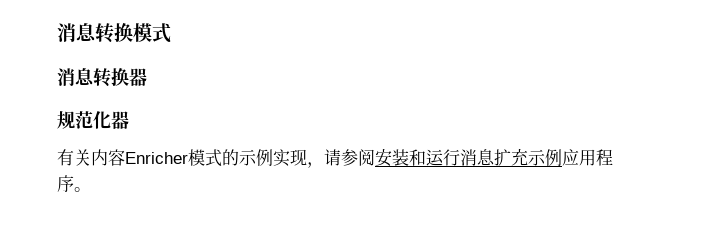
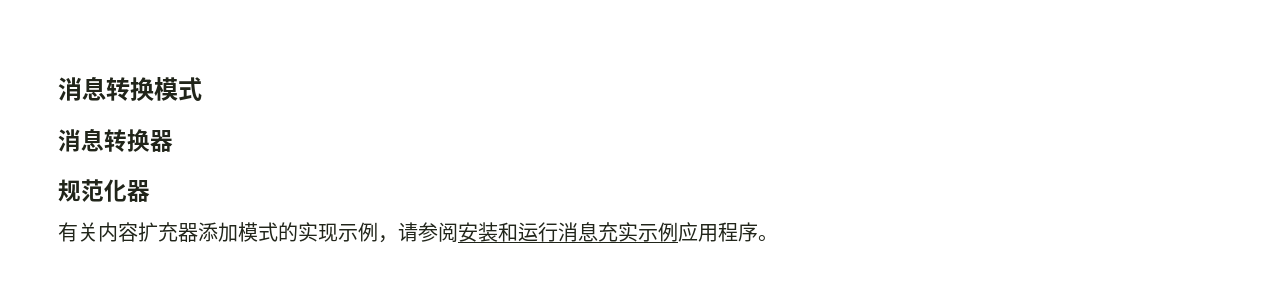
[125,149,307,167] Enricher模式的示例实现 -> [138,222,378,242] 扩充器添加模式的实现示例
[494,148,528,166] 扩充 -> [598,222,638,242] 充实

